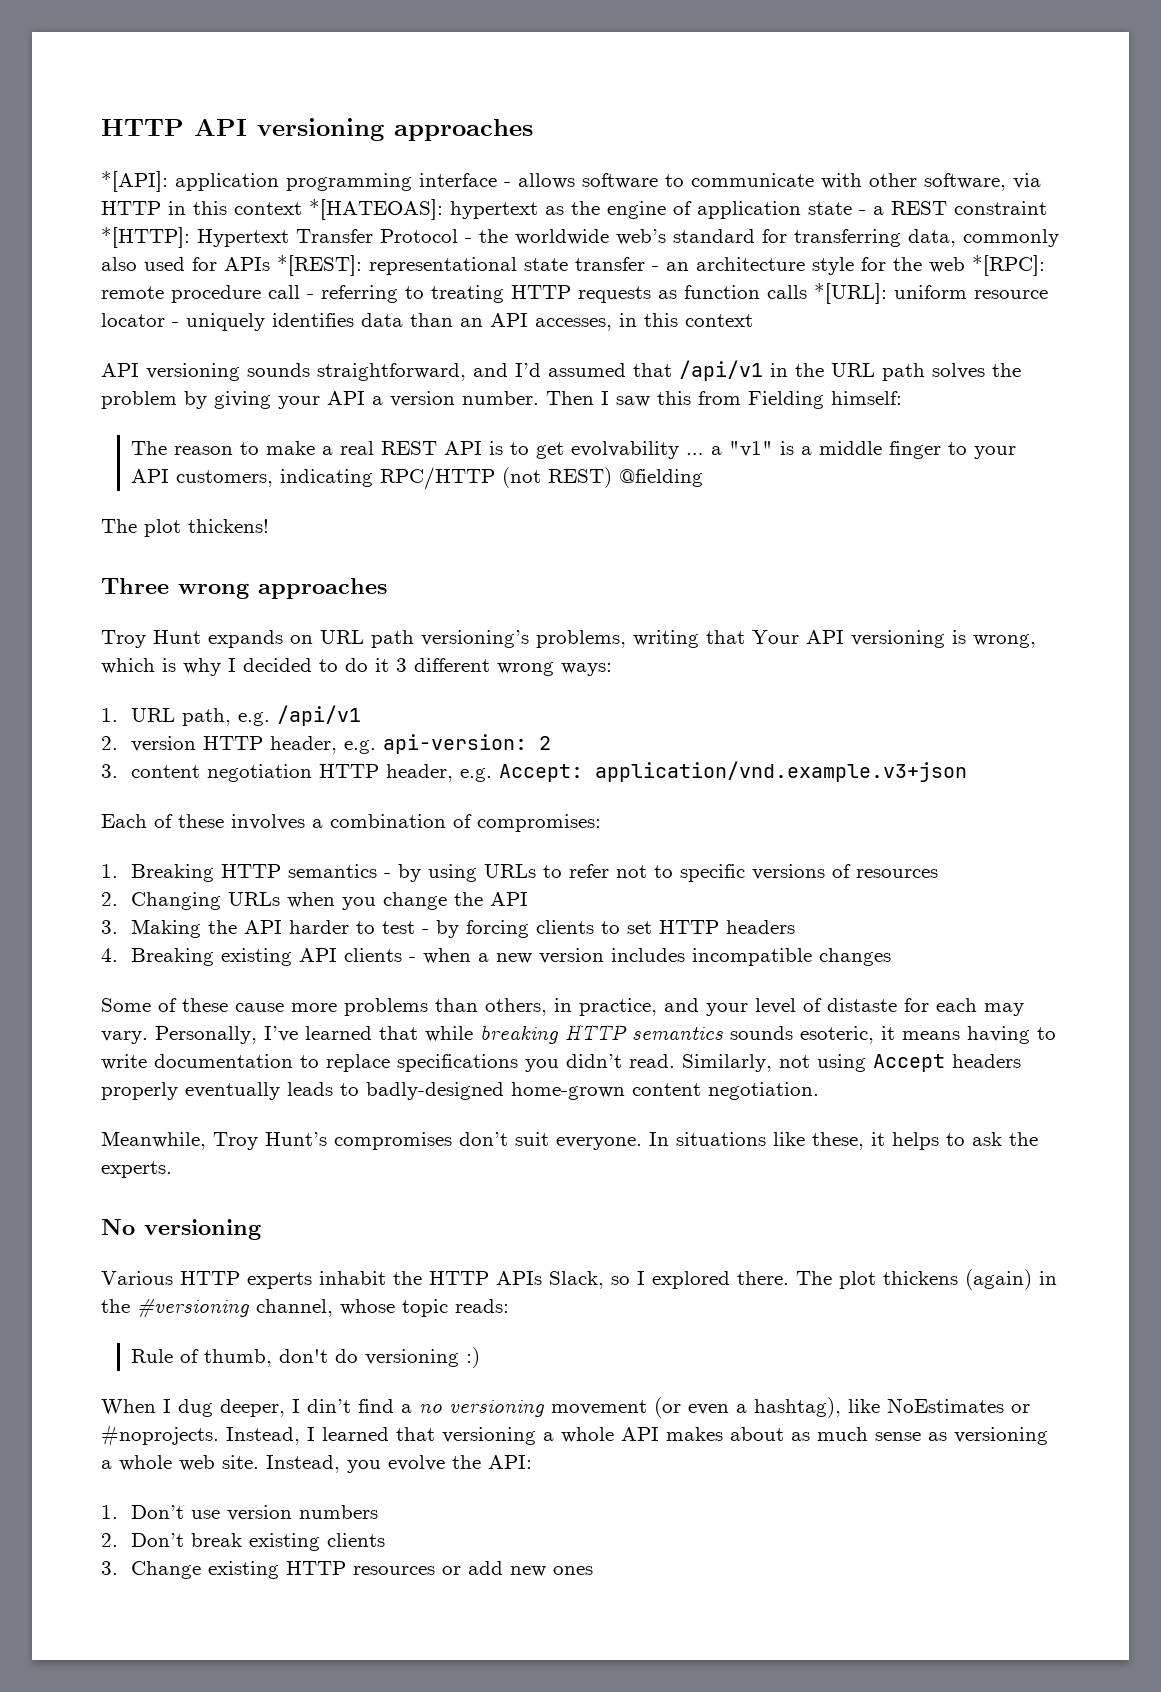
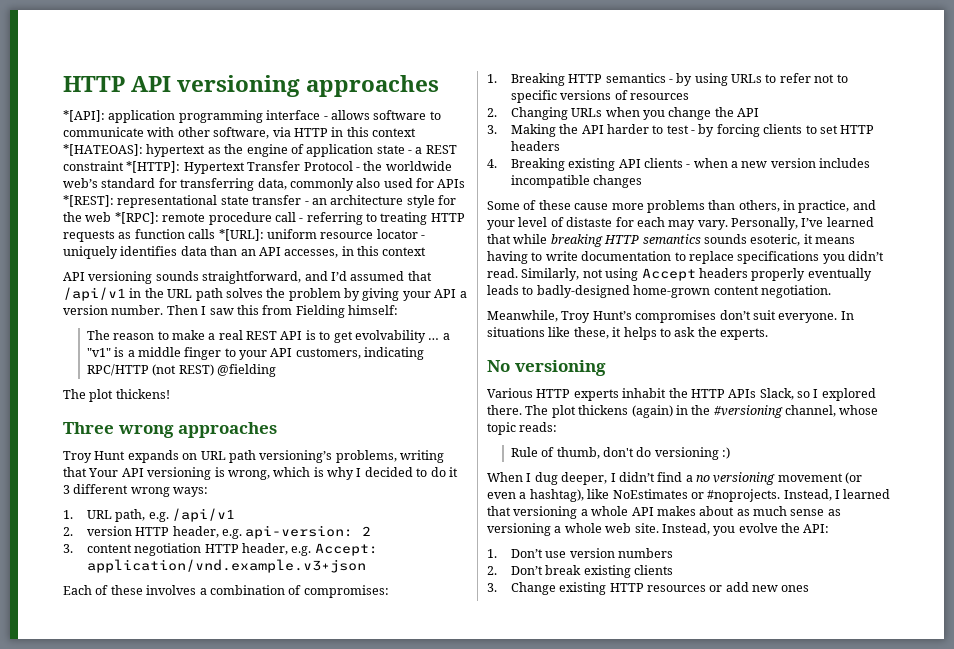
[307,1399,351,1413] din’t -> [618,472,655,482] didn’t

